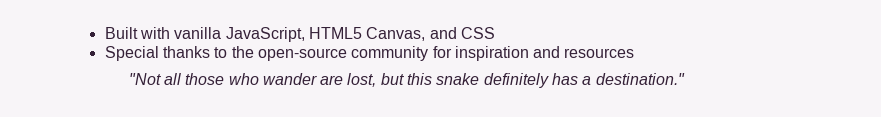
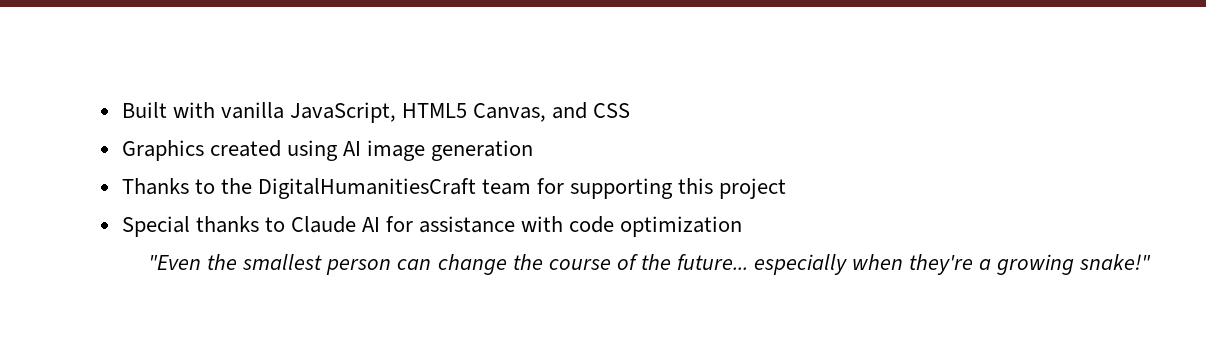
[104,46,635,61] [128,73,685,88] Special thanks to the open-source community for inspiration and resources // "Not all those who wander are lost, but this snake definitely has a destination." -> [121,140,534,161] [121,178,787,199] [121,216,743,237] [148,254,1152,275] Graphics created using AI image generation // Thanks to the DigitalHumanitiesCraft team for supporting this project // Special thanks to Claude AI for assistance with code optimization // "Even the smallest person can change the course of the future... especially when they're a growing snake!"

